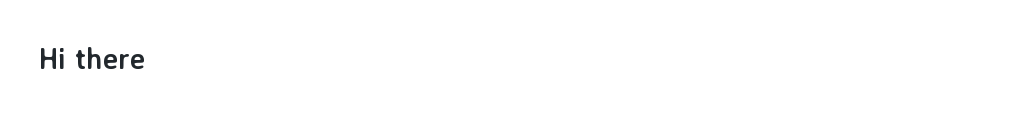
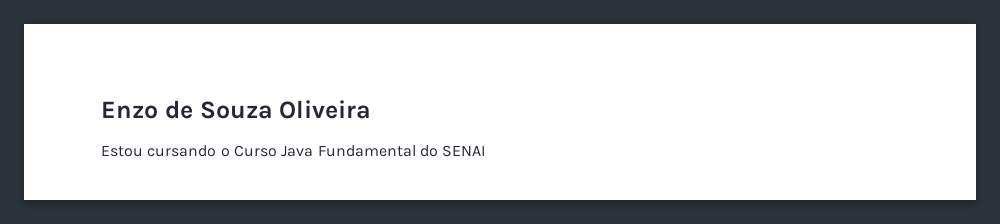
[39,47,145,69] Hi there -> [101,100,372,119] [101,145,486,157] Enzo de Souza Oliveira // Estou cursando o Curso Java Fundamental do SENAI

